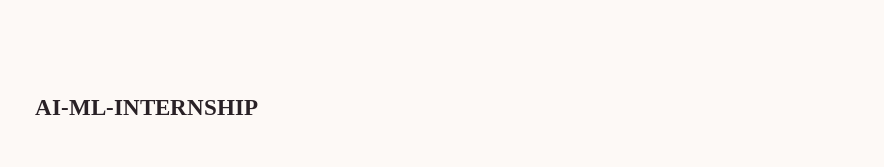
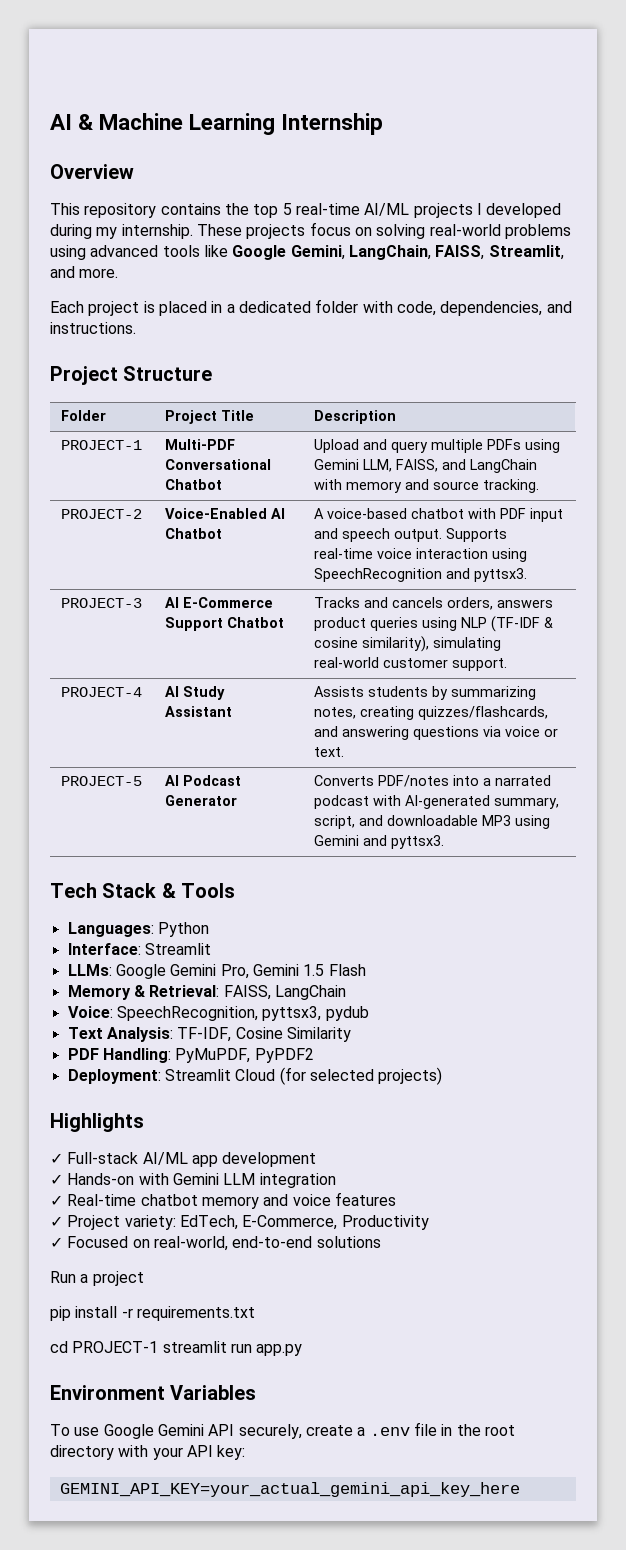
[35,100,258,115] AI-ML-INTERNSHIP -> [50,113,384,135] [50,164,134,179] [50,203,562,218] [50,222,571,239] [50,245,564,260] [50,266,119,278] [50,299,572,316] [50,322,136,334] [50,366,213,385] [61,410,107,421] [165,410,255,424] [314,410,397,424] [61,440,143,450] [165,439,236,450] [165,459,272,470] [165,479,223,490] [314,439,561,453] [314,459,538,473] [314,479,540,493] [61,509,143,519] [165,508,286,519] [165,528,223,539] [314,508,564,522] [314,528,508,542] [314,548,528,562] [314,568,528,582] [61,598,143,608] [165,597,274,608] [165,617,285,631] [314,597,554,610] [314,616,554,632] [314,636,502,652] [314,657,508,671] [61,687,143,697] [165,686,226,700] [165,706,233,717] [314,686,537,700] [314,706,549,720] [314,726,559,740] [314,747,345,757] [61,776,143,786] [165,775,242,786] [165,795,238,806] [314,775,552,787] [314,795,560,809] [314,815,551,829] [314,835,445,849] [50,883,236,898] [67,922,209,937] [67,943,211,955] [67,964,366,979] [67,985,346,1000] [67,1006,369,1021] [67,1027,351,1042] [67,1048,314,1063] [67,1067,443,1085] [50,1113,144,1132] [50,1152,317,1167] [50,1173,336,1188] [50,1192,396,1209] [50,1215,429,1230] [50,1236,381,1251] [50,1271,144,1286] [50,1306,255,1321] [50,1341,303,1356] [50,1385,257,1400] [50,1422,515,1439] [50,1445,246,1460] [59,1482,520,1497] AI & Machine Learning Internship // Overview // This repository contains the top 5 real-time AI/ML projects I developed during my internship. These projects focus on solving real-world problems using advanced tools like Google Gemini, LangChain, FAISS, Streamlit, and more. // Each project is placed in a dedicated folder with code, dependencies, and instructions. // Project Structure // Folder | Project Title | Description // PROJECT-1 | Multi-PDF Conversational Chatbot | Upload and query multiple PDFs using Gemini LLM, FAISS, and LangChain with memory and source tracking. // PROJECT-2 | Voice-Enabled AI Chatbot | A voice-based chatbot with PDF input and speech output. Supports real-time voice interaction using SpeechRecognition and pyttsx3. // PROJECT-3 | AI E-Commerce Support Chatbot | Tracks and cancels orders, answers product queries using NLP (TF-IDF & cosine similarity), simulating real-world customer support. // PROJECT-4 | AI Study Assistant | Assists students by summarizing notes, creating quizzes/flashcards, and answering questions via voice or text. // PROJECT-5 | AI Podcast Generator | Converts PDF/notes into a narrated podcast with AI-generated summary, script, and downloadable MP3 using Gemini and pyttsx3. // Tech Stack & Tools // Languages: Python // Interface: Streamlit // LLMs: Google Gemini Pro, Gemini 1.5 Flash // Memory & Retrieval: FAISS, LangChain // Voice: SpeechRecognition, pyttsx3, pydub // Text Analysis: TF-IDF, Cosine Similarity // PDF Handling: PyMuPDF, PyPDF2 // Deployment: Streamlit Cloud (for selected projects) // Highlights // ✓ Full-stack AI/ML app development // ✓ Hands-on with Gemini LLM integration // ✓ Real-time chatbot memory and voice features // ✓ Project variety: EdTech, E-Commerce, Productivity // ✓ Focused on real-world, end-to-end solutions // Run a project // pip install -r requirements.txt // cd PROJECT-1 streamlit run app.py // Environment Variables // To use Google Gemini API securely, create a .env file in the root directory with your API key: // GEMINI_API_KEY=your_actual_gemini_api_key_here

